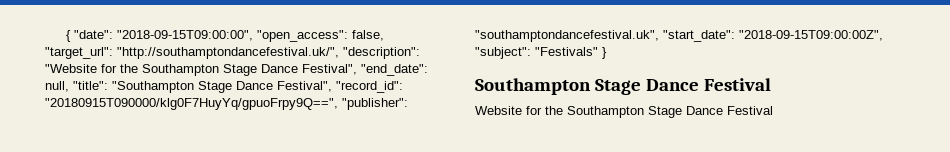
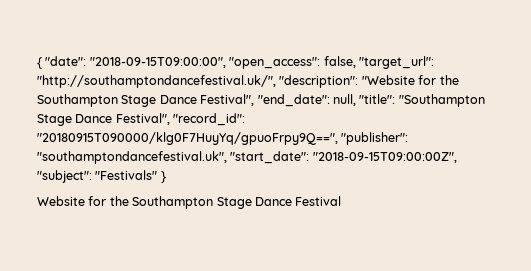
[475,78,771,95] // Southampton Stage Dance Festival -> (166, 177) none

